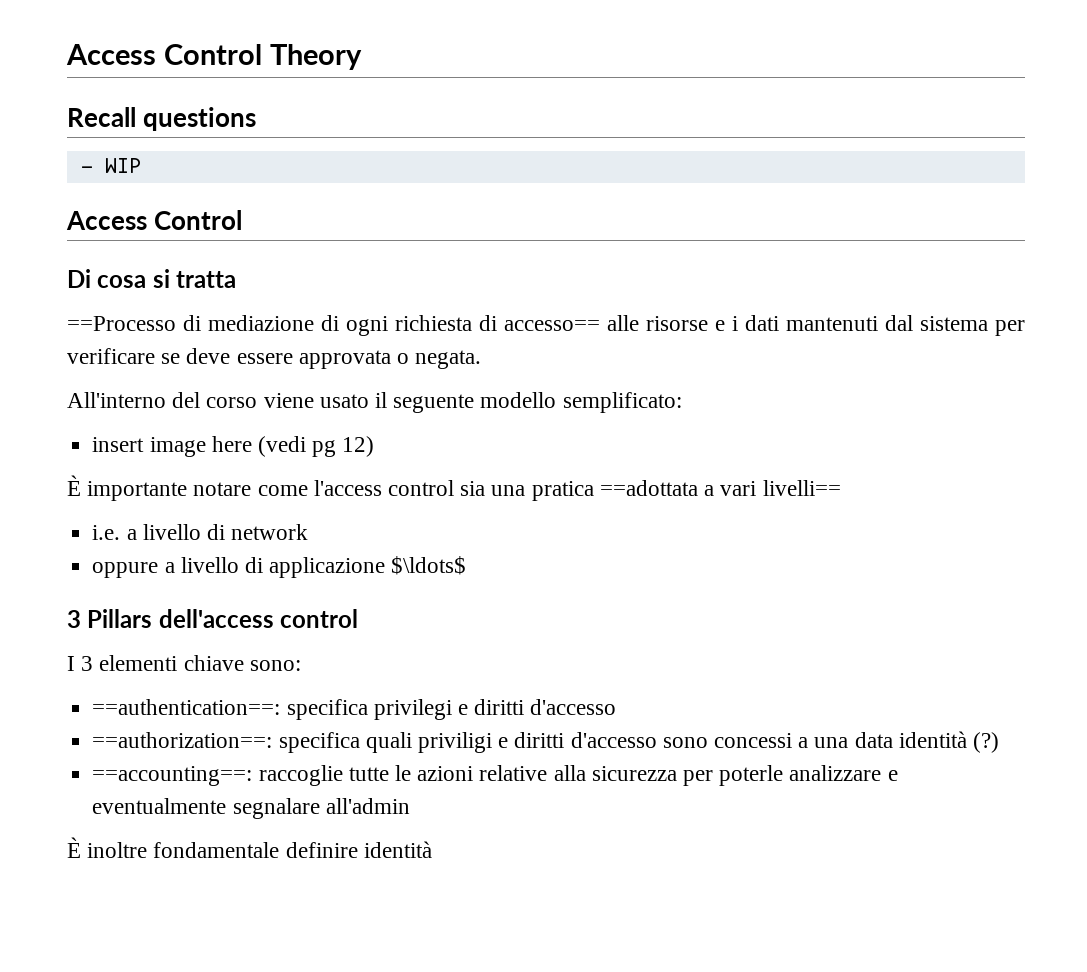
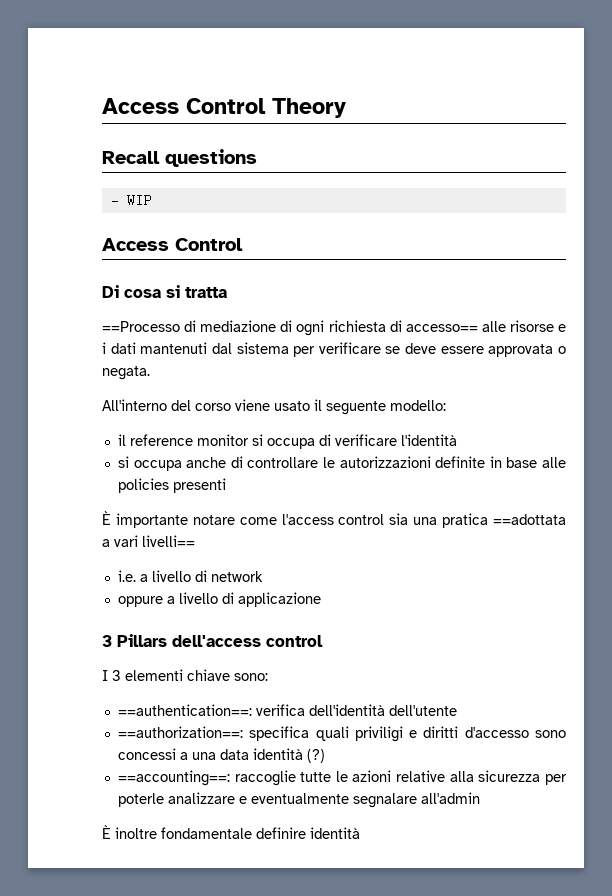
[480,392,682,413] [92,436,375,457] modello semplificato: // insert image here (vedi pg 12) -> [390,400,446,411] [117,434,457,449] [117,456,566,471] [117,478,226,493] modello: // il reference monitor si occupa di verificare l'identità // si occupa anche di controllare le autorizzazioni definite in base alle policies presenti
[391,556,467,575] $\ldots$ -> (321, 599) none
[286,699,617,720] specifica privilegi e diritti d'accesso -> [255,704,457,716] verifica dell'identità dell'utente

